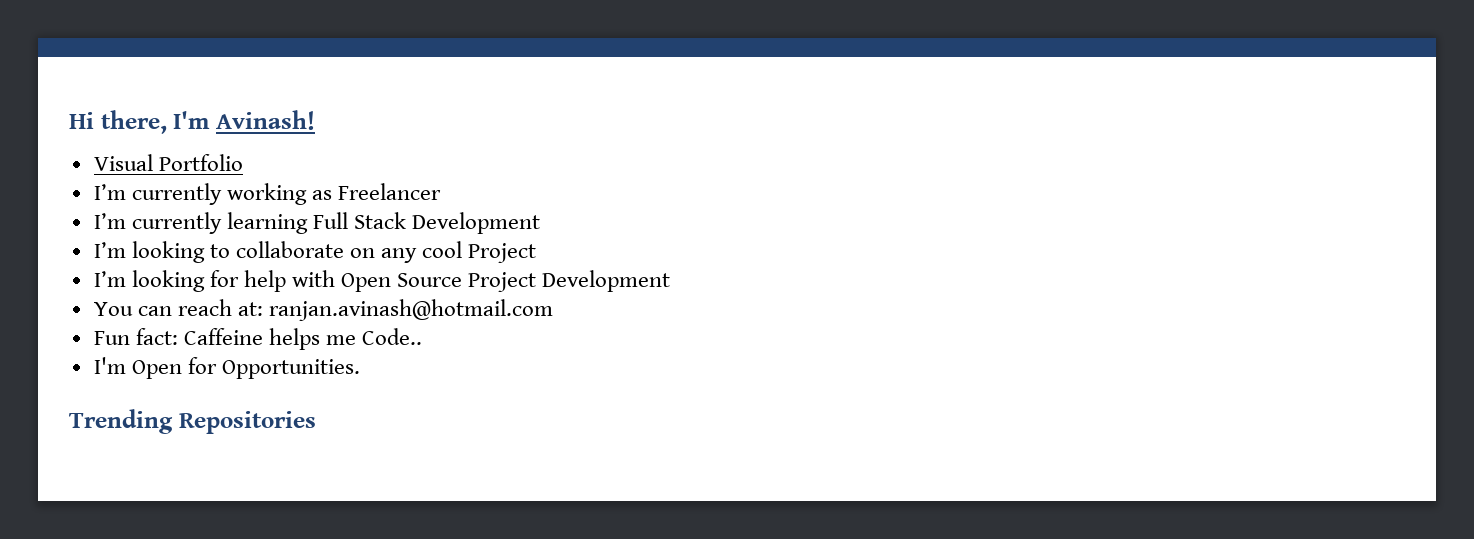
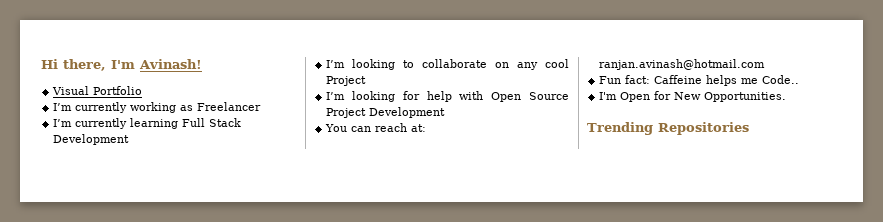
(217, 365) none -> [674,92,702,100] New

